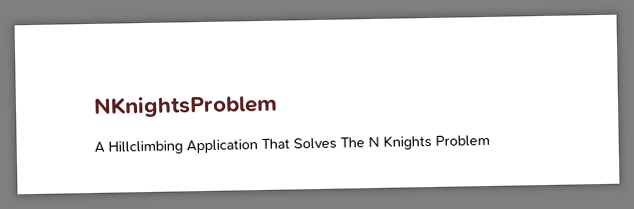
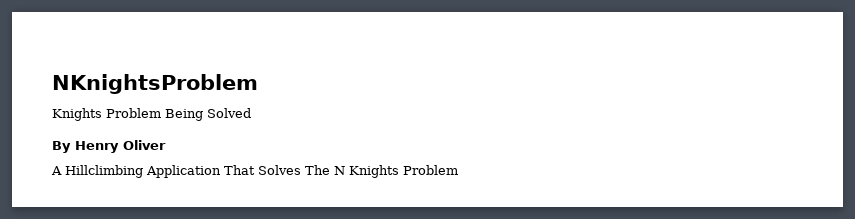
(278, 106) none -> [52,108,251,121] [52,140,166,153] // Knights Problem Being Solved // By Henry Oliver

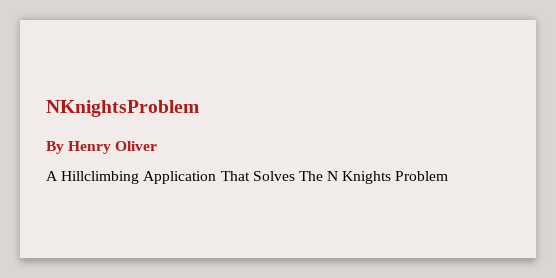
[52,108,251,121] // Knights Problem Being Solved -> (199, 108) none

